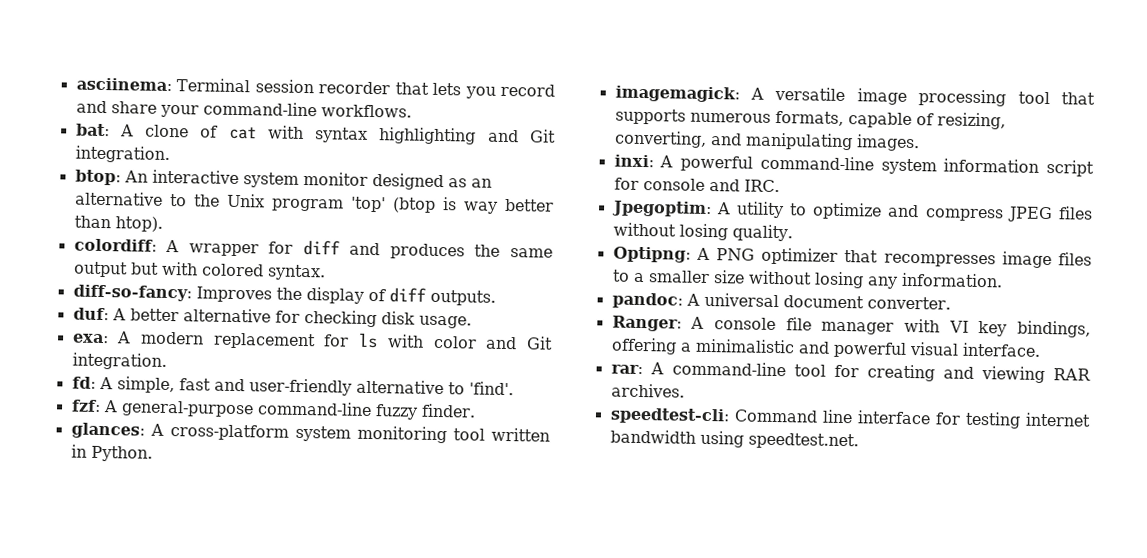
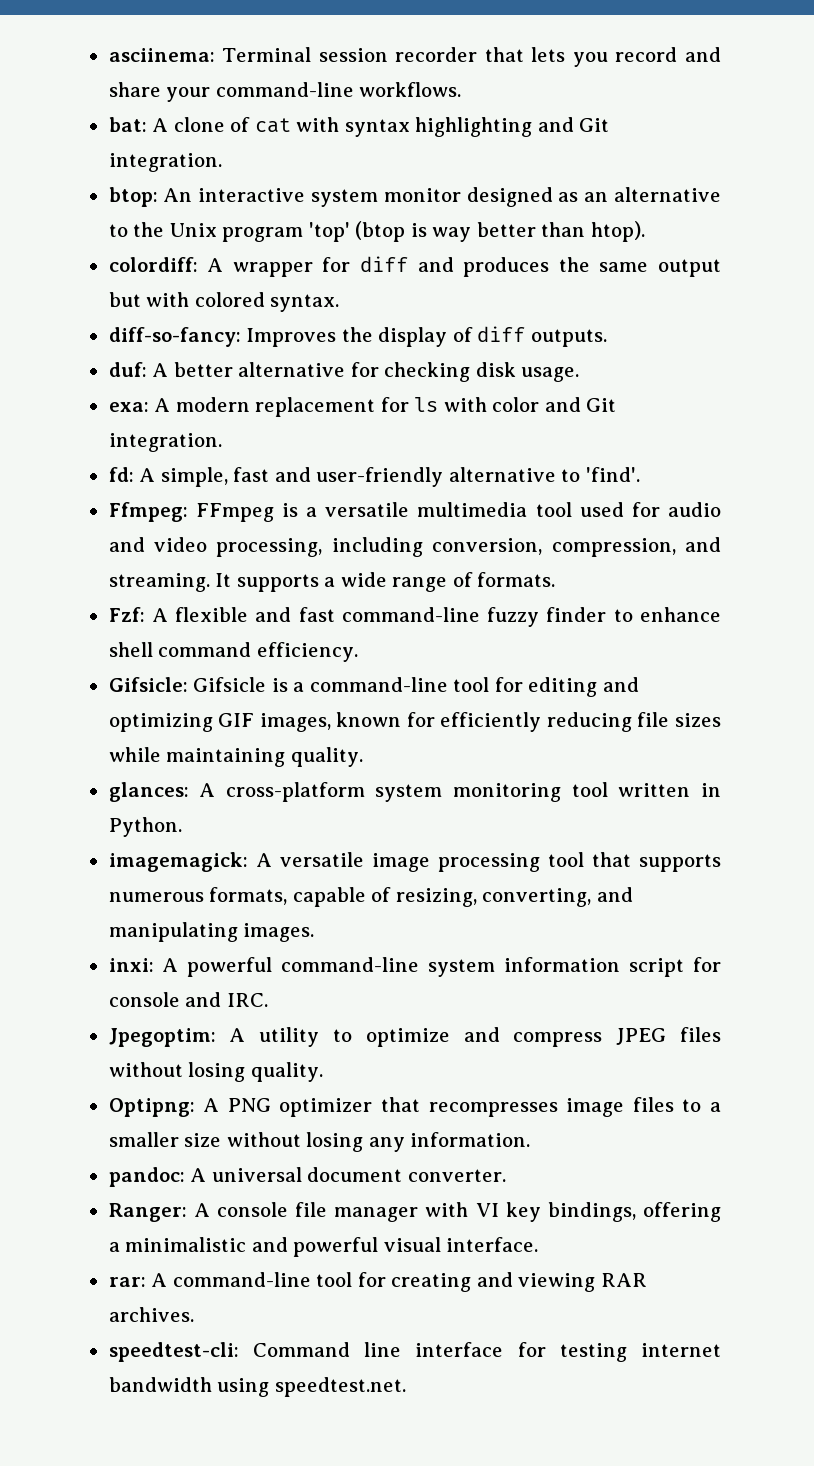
[70,399,476,420] fzf: A general-purpose command-line fuzzy finder. -> [108,502,721,522] [108,537,721,557] [108,572,556,592] [108,607,722,627] [108,642,358,662] [108,677,639,697] [108,712,721,732] [108,747,363,767] Ffmpeg: FFmpeg is a versatile multimedia tool used for audio and video processing, including conversion, compression, and streaming. It supports a wide range of formats. // Fzf: A flexible and fast command-line fuzzy finder to enhance shell command efficiency. // Gifsicle: Gifsicle is a command-line tool for editing and optimizing GIF images, known for efficiently reducing file sizes while maintaining quality.

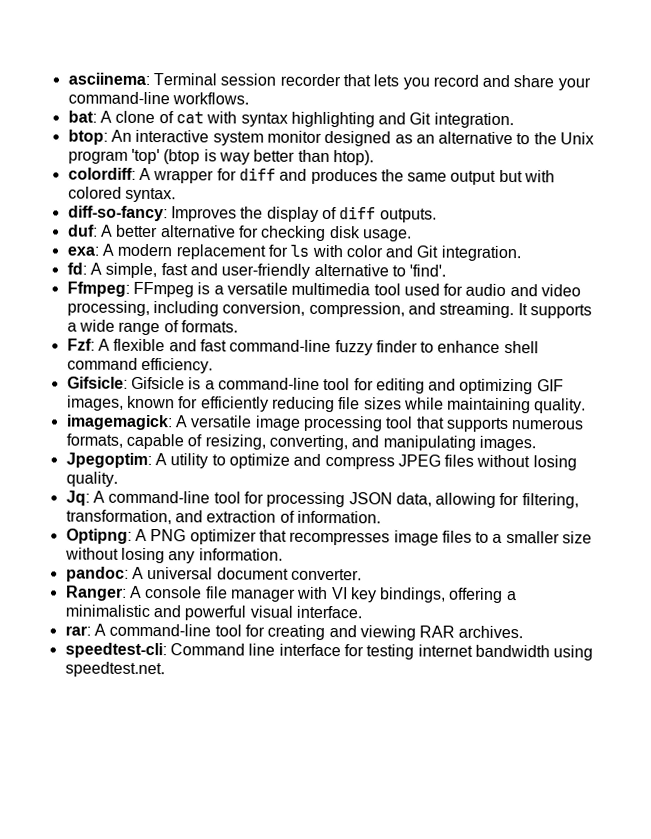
[108,782,721,802] [108,817,182,837] // glances: A cross-platform system monitoring tool written in Python. -> (587, 406) none
[108,957,721,977] [108,992,268,1007] // inxi: A powerful command-line system information script for console and IRC. -> (536, 443) none
(323, 1072) none -> [65,490,579,509] [65,509,381,525] // Jq: A command-line tool for processing JSON data, allowing for filtering, transformation, and extraction of information.

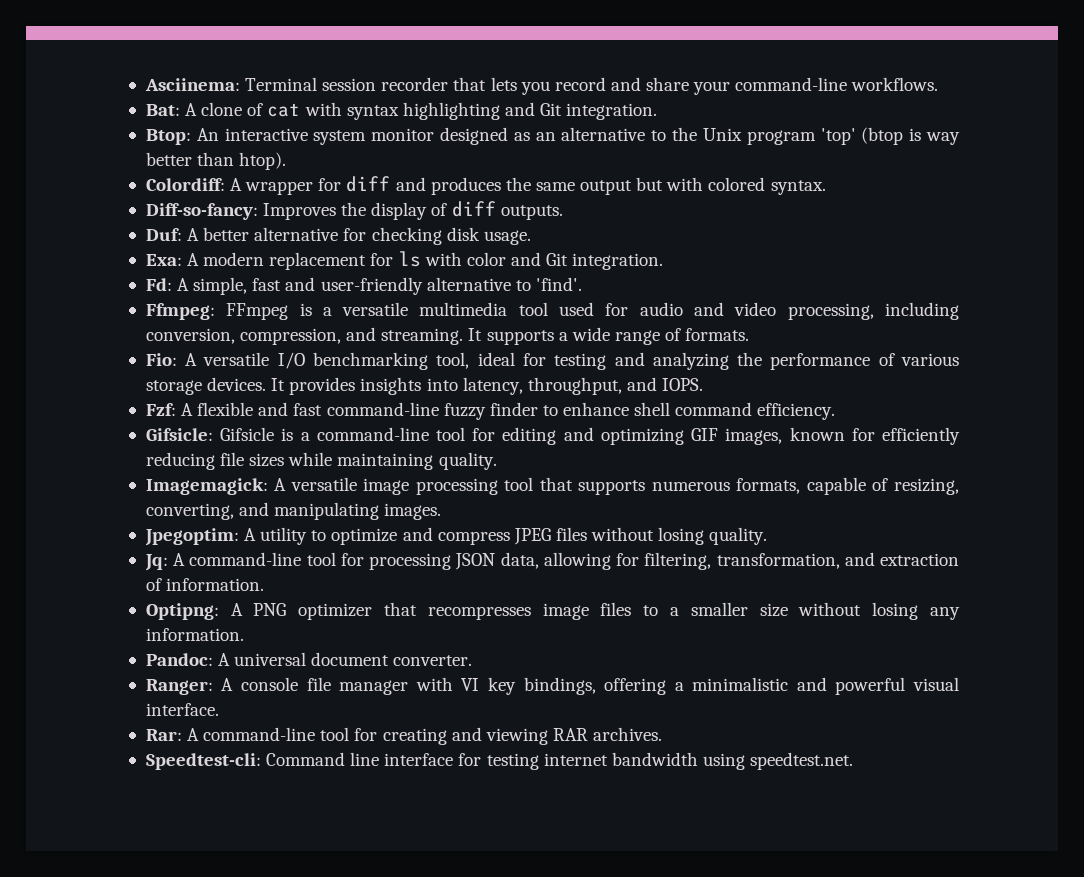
[67,72,150,86] asciinema: -> [144,78,240,91] Asciinema:
[67,110,97,123] bat: -> [145,104,180,116] Bat:
[67,129,108,145] btop: -> [145,129,191,145] Btop:
[67,167,136,180] colordiff: -> [145,178,225,191] Colordiff:
[67,205,168,222] diff-so-fancy: -> [145,203,258,220] Diff-so-fancy:
[67,224,98,237] duf: -> [145,228,182,241] Duf:
[66,246,99,256] exa: -> [145,254,182,266] Exa:
[66,262,87,275] fd: -> [145,278,172,291] Fd:
(238, 326) none -> [145,352,959,370] [145,377,704,395] // Fio: A versatile I/O benchmarking tool, ideal for testing and analyzing the performance of various storage devices. It provides insights into latency, throughput, and IOPS.
[65,414,173,431] imagemagick: -> [145,478,268,495] Imagemagick:
[65,566,129,582] pandoc: -> [145,653,213,666] Pandoc:
[64,625,91,636] rar: -> [145,729,182,741] Rar:
[64,642,167,659] speedtest-cli: -> [145,753,261,770] Speedtest-cli:

